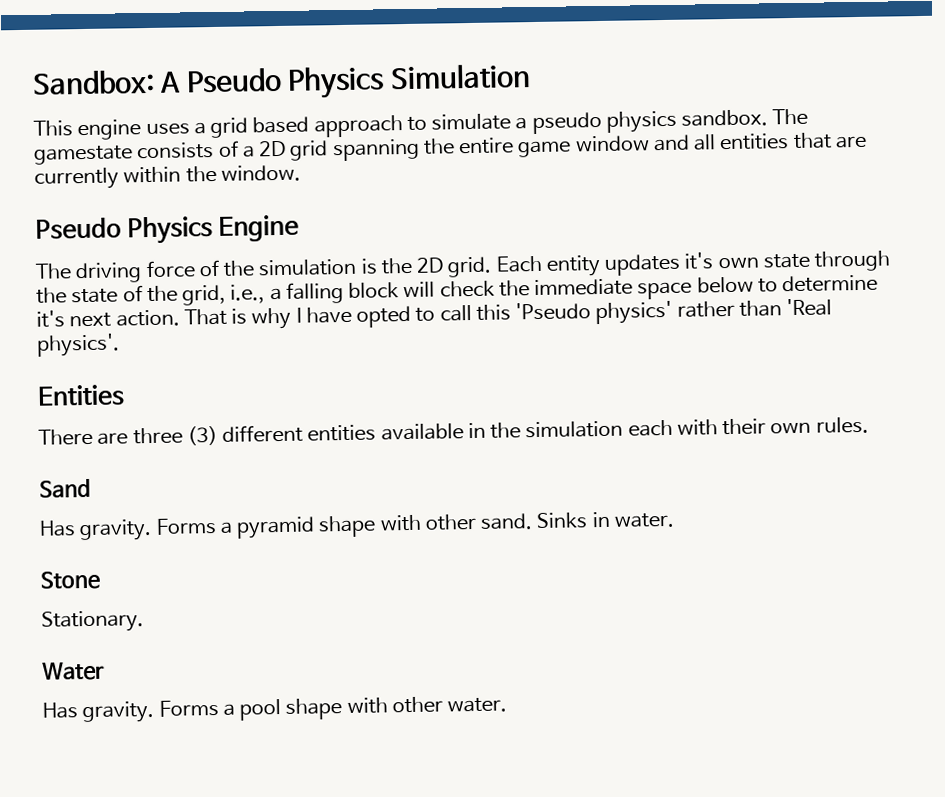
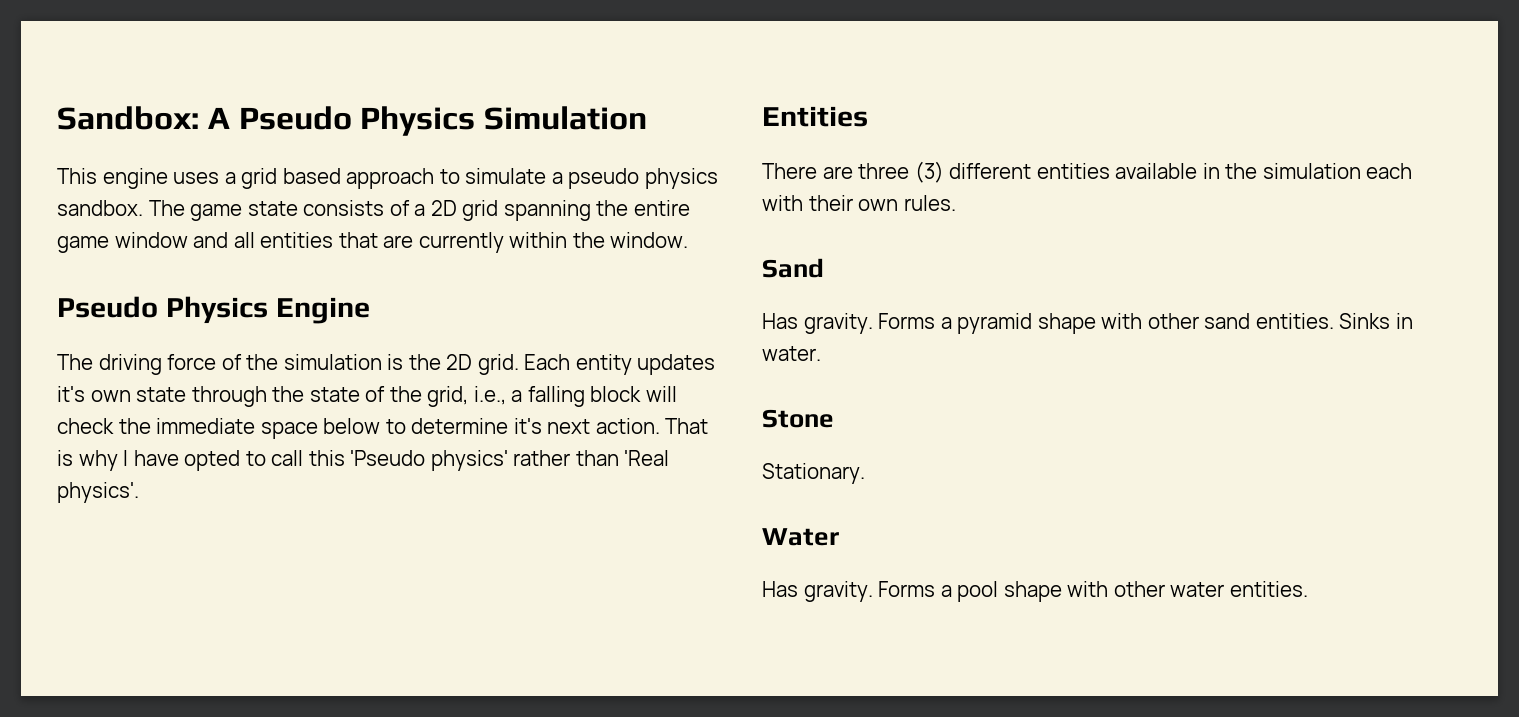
[34,145,133,165] gamestate -> [190,201,298,221] game state
[480,513,534,530] sand. -> [1204,313,1334,329] sand entities.
[447,697,508,713] water. -> [1170,581,1308,597] water entities.

